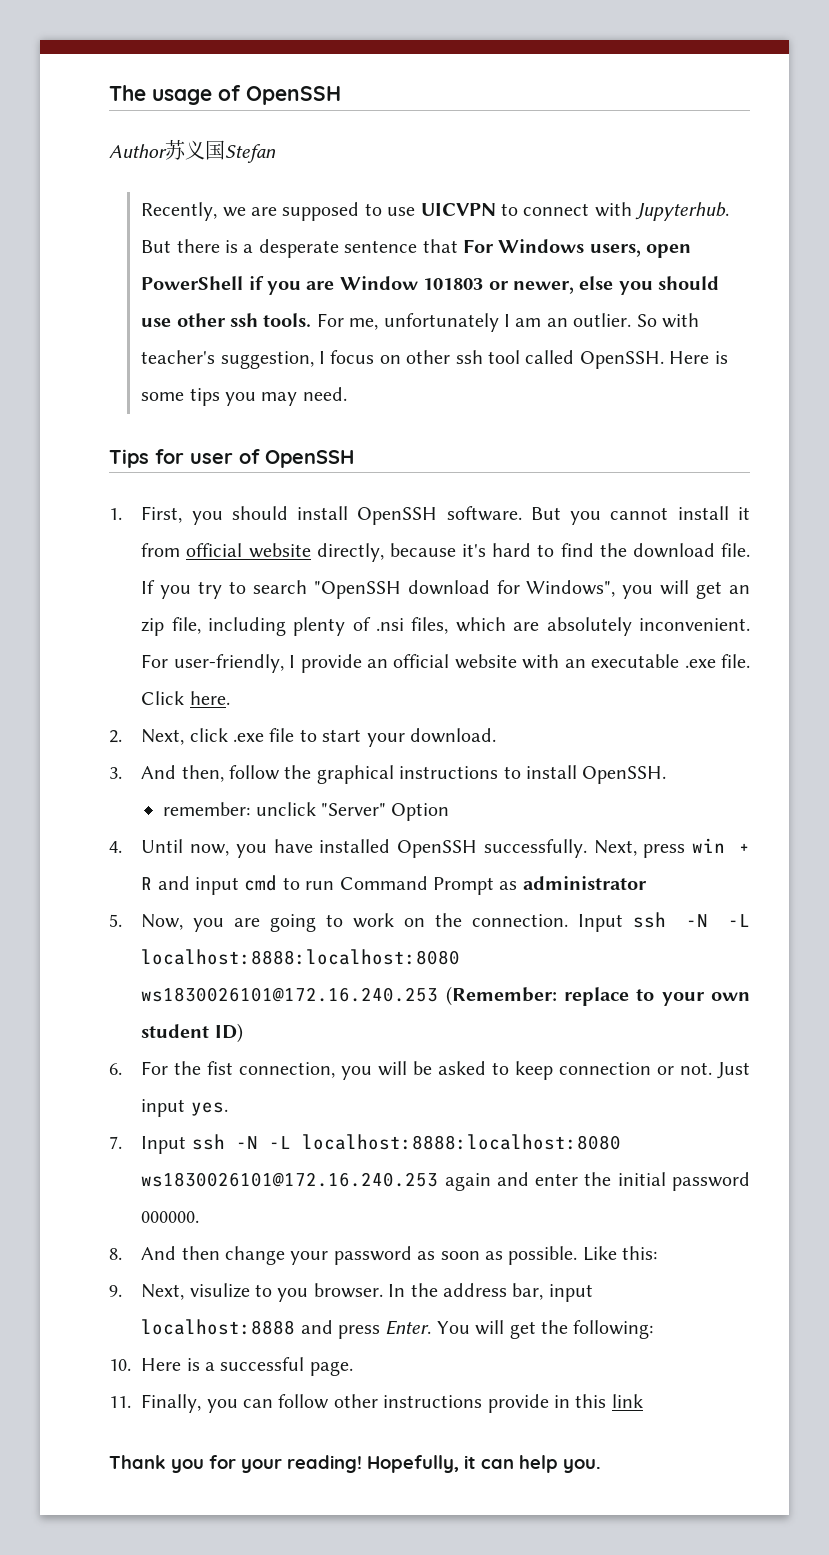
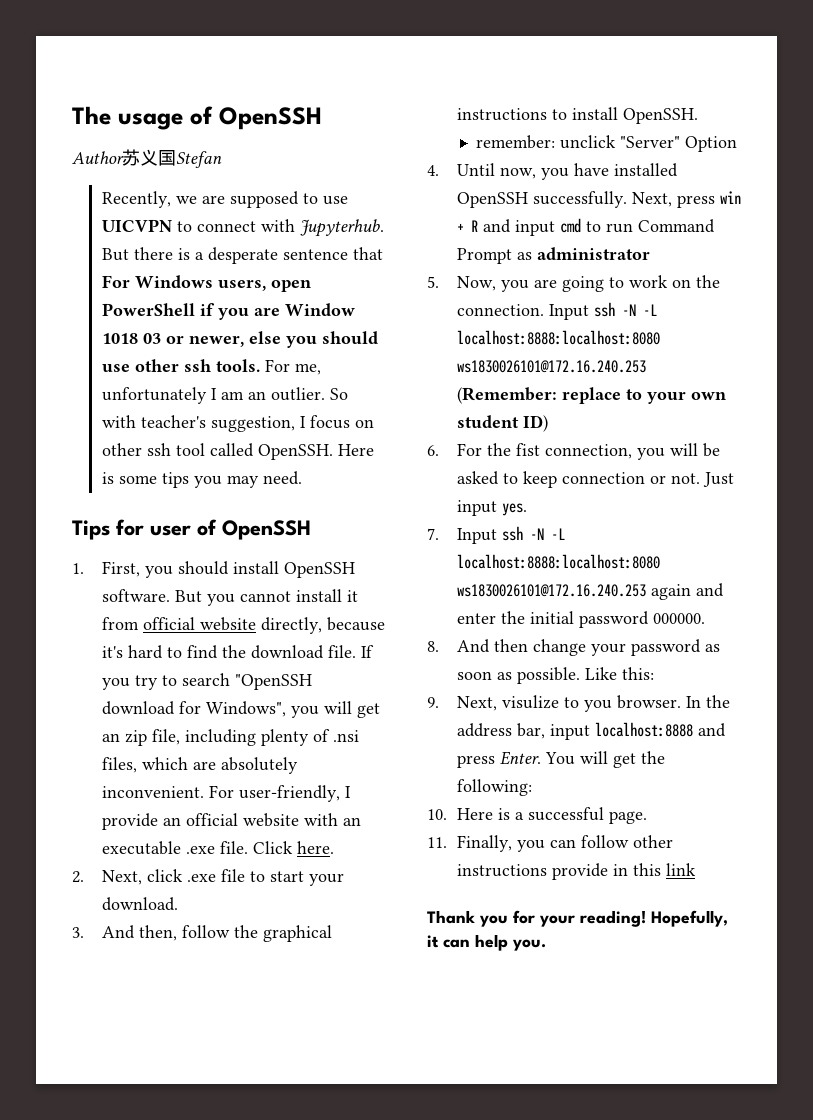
[423,278,484,290] 101803 -> [101,333,161,344] 1018 03

